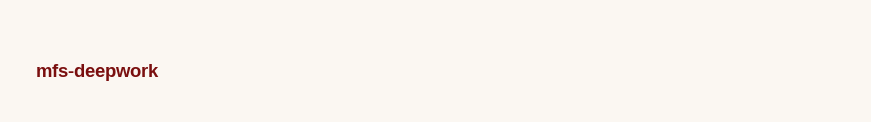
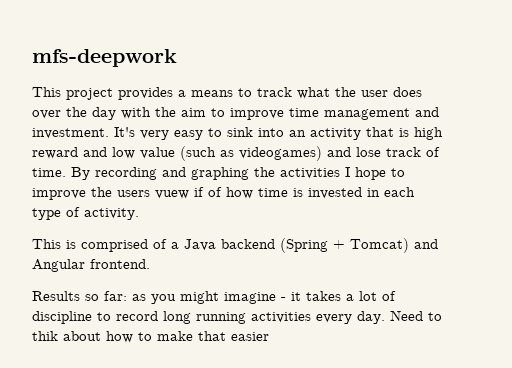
(159, 72) none -> [32,87,422,100] [32,107,439,120] [32,127,443,140] [32,146,440,161] [32,167,405,180] [32,187,415,200] [32,207,139,220] [32,238,438,253] [32,259,150,272] [32,291,396,304] [32,310,442,324] [32,331,269,343] // This project provides a means to track what the user does over the day with the aim to improve time management and investment. It's very easy to sink into an activity that is high reward and low value (such as videogames) and lose track of time. By recording and graphing the activities I hope to improve the users vuew if of how time is invested in each type of activity. // This is comprised of a Java backend (Spring + Tomcat) and Angular frontend. // Results so far: as you might imagine - it takes a lot of discipline to record long running activities every day. Need to thik about how to make that easier

